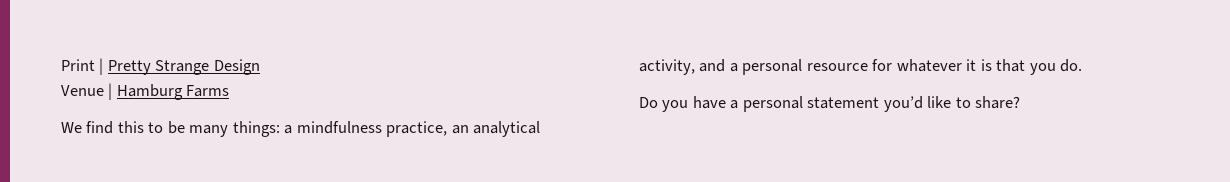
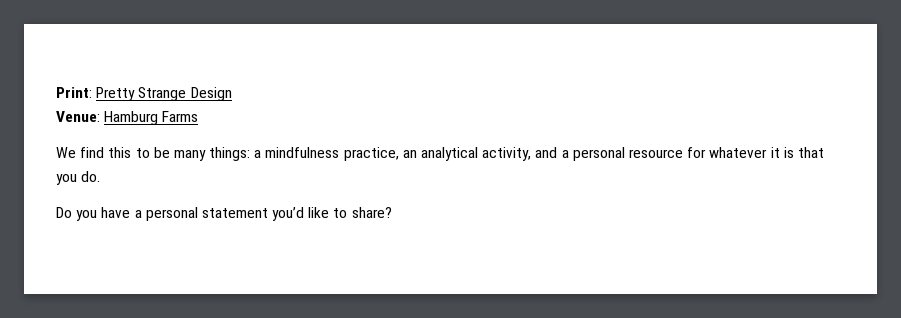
[61,58,104,75] Print | -> [56,87,92,98] Print:
[61,83,113,100] Venue | -> [56,111,100,122] Venue:

